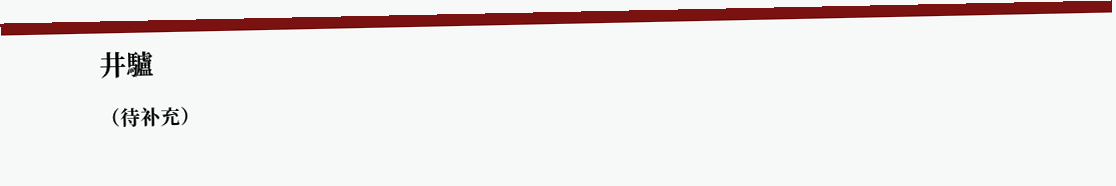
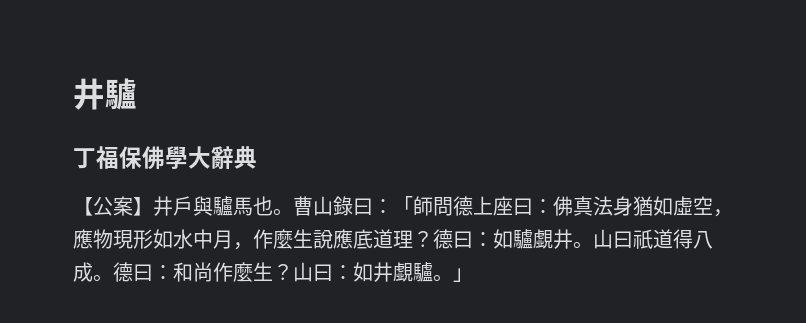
[100,106,201,128] （待补充） -> [73,146,257,170] [73,196,733,217] [73,229,713,250] [73,262,473,282] 丁福保佛學大辭典 // 【公案】井戶與驢馬也。曹山錄曰：「師問德上座曰：佛真法身猶如虛空，應物現形如水中月，作麼生說應底道理？德曰：如驢覷井。山曰祇道得八成。德曰：和尚作麼生？山曰：如井覷驢。」

